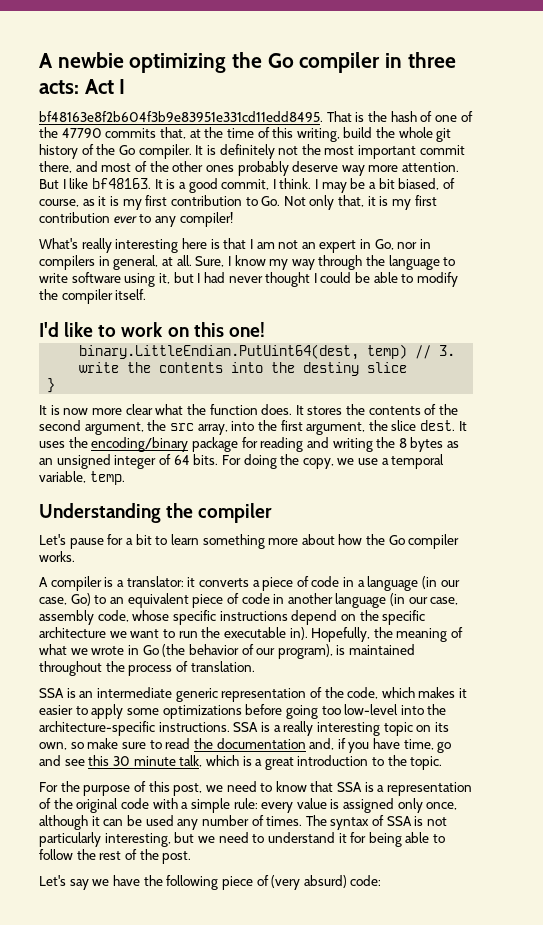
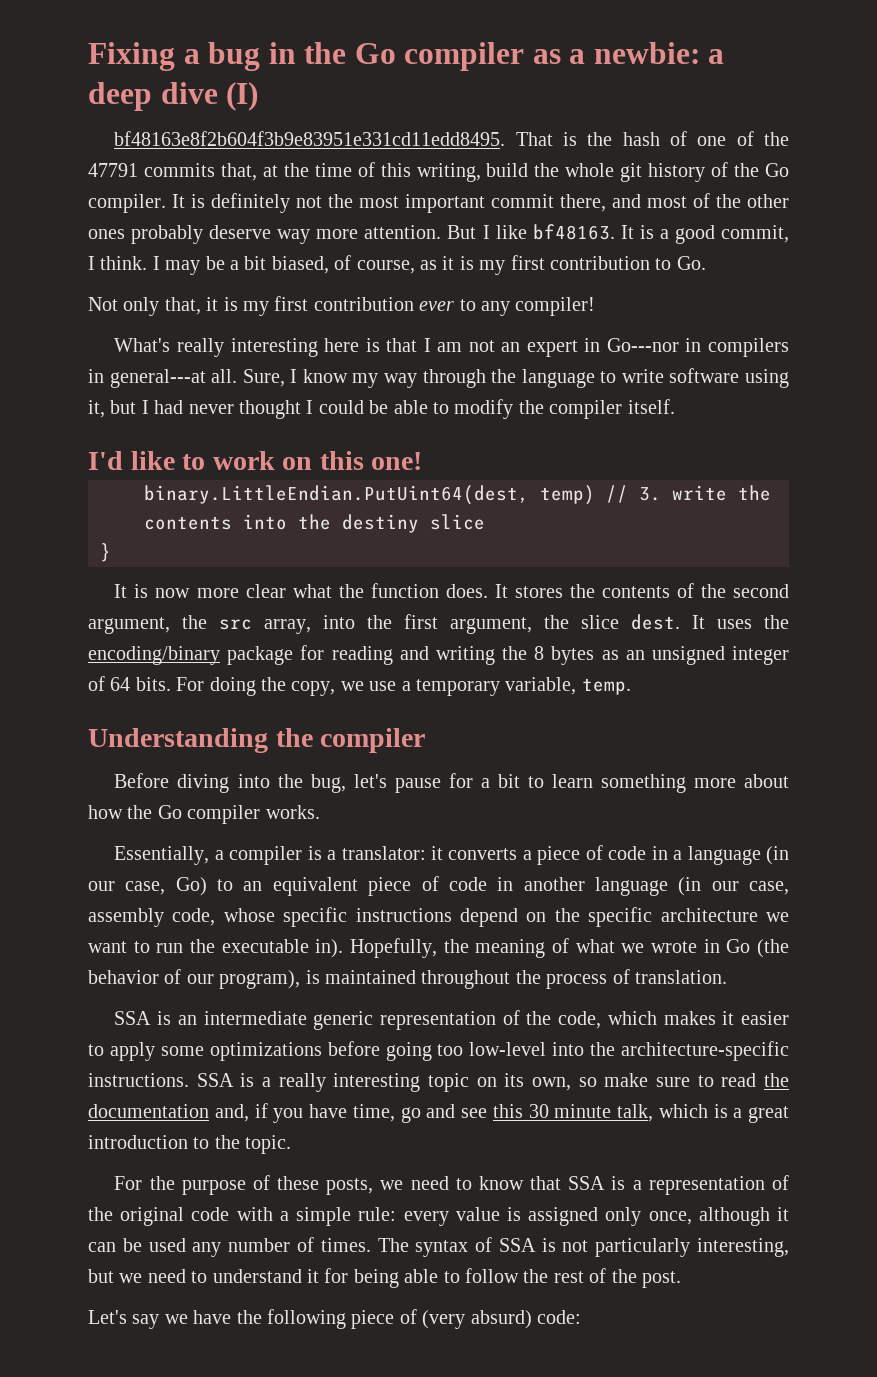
[39,52,456,73] [39,79,126,94] A newbie optimizing the Go compiler in three acts: Act I -> [88,42,725,71] [88,82,259,111] Fixing a bug in the Go compiler as a newbie: a deep dive (I)
[61,128,102,138] 47790 -> [88,163,138,177] 47791
(281, 201) none -> (706, 263) //
[374,239,418,250] Go, nor -> [606,338,679,352] Go---nor
[113,255,173,270] general, at -> [109,369,206,388] general---at
[391,454,445,469] temporal -> [416,679,500,696] temporary
[39,534,66,545] Let's -> [114,773,387,793] Before diving into the bug, let's
[39,577,48,587] A -> [114,846,224,865] Essentially, a
[148,781,203,796] this post, -> [277,1176,374,1195] these posts,

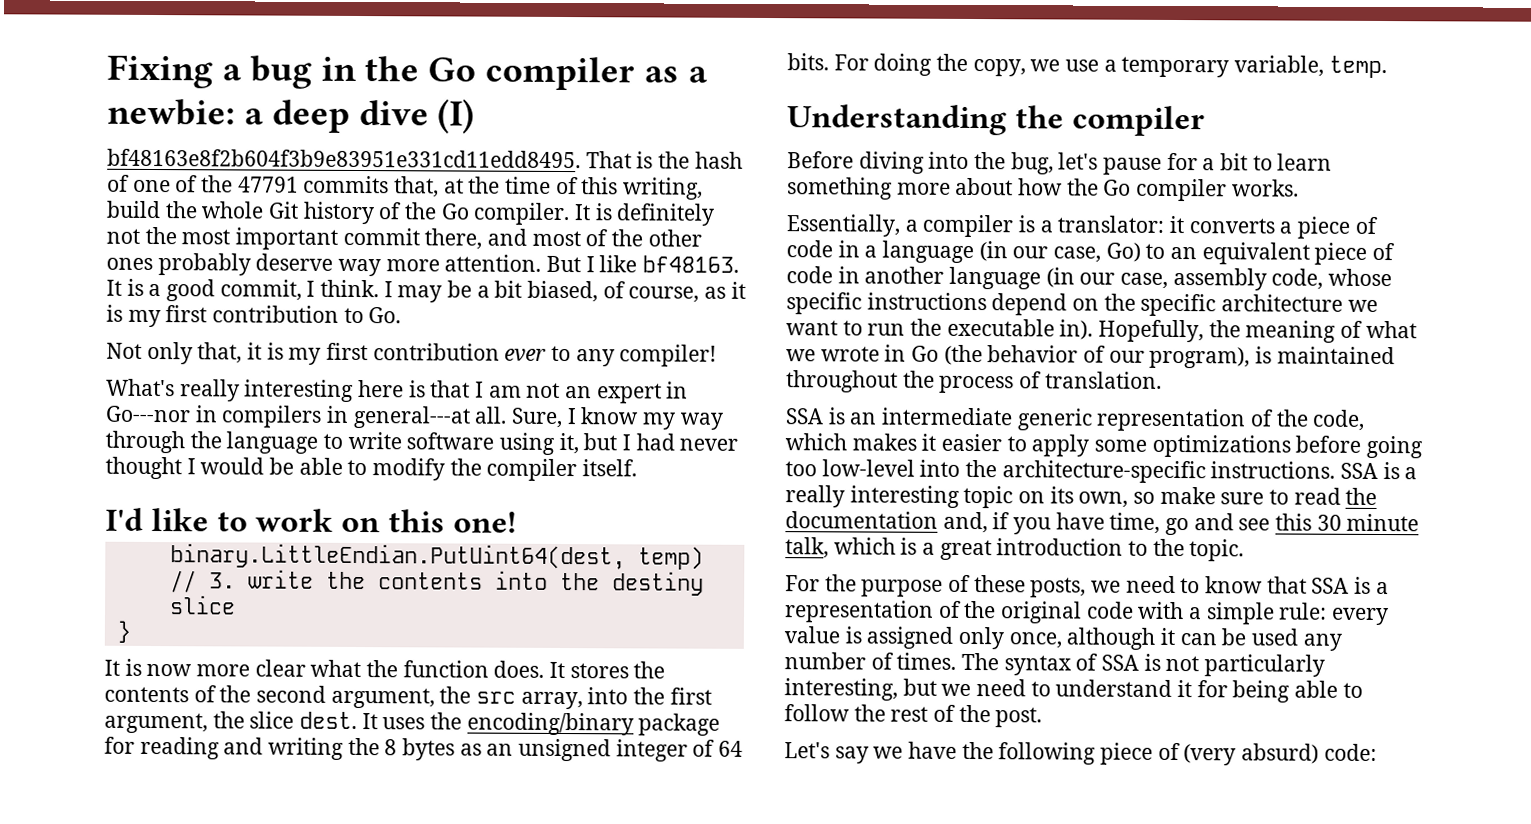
[620,163,643,182] git -> [268,201,300,219] Git
[318,400,364,414] could -> [200,457,265,475] would

